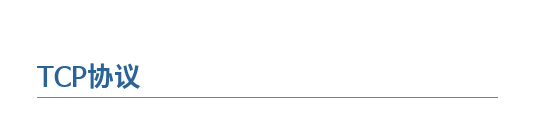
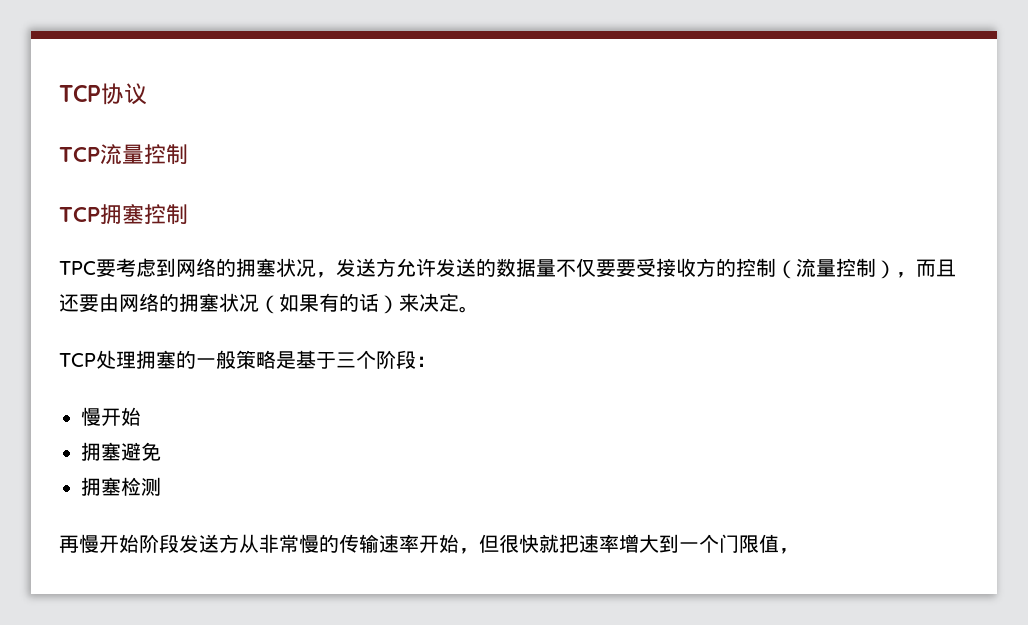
(141, 76) none -> [59,144,188,165] [59,204,188,224] [59,258,956,279] [59,293,479,314] [59,350,436,369] [81,407,141,426] [81,442,161,461] [81,477,161,496] [59,534,799,554] // TCP流量控制 // TCP拥塞控制 // TPC要考虑到网络的拥塞状况，发送方允许发送的数据量不仅要要受接收方的控制（流量控制），而且还要由网络的拥塞状况（如果有的话）来决定。 // TCP处理拥塞的一般策略是基于三个阶段： // 慢开始 // 拥塞避免 // 拥塞检测 // 再慢开始阶段发送方从非常慢的传输速率开始，但很快就把速率增大到一个门限值，

